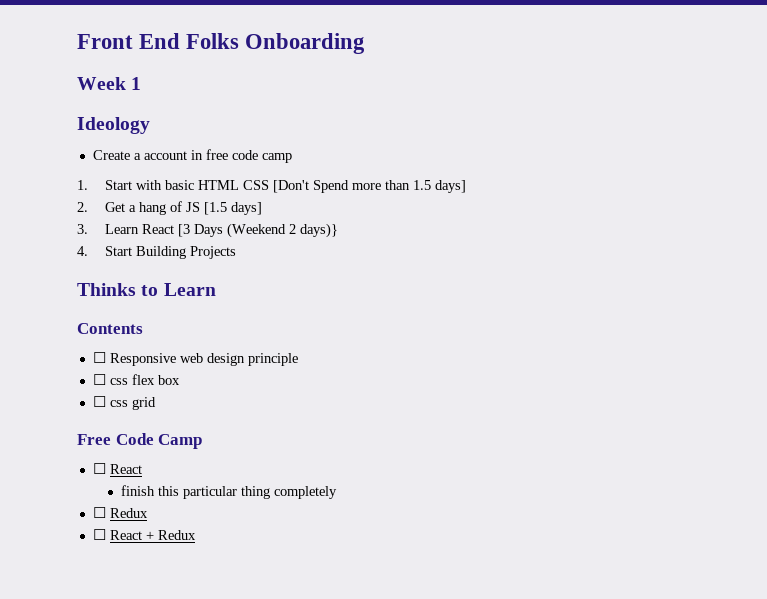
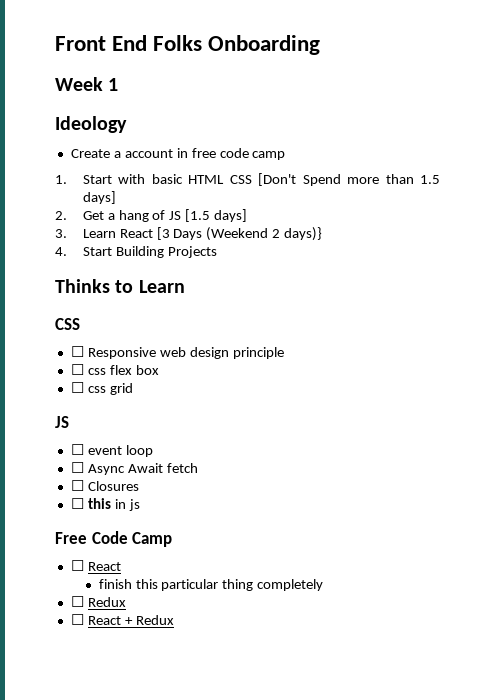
[77,323,143,334] Contents -> [55,318,80,330] CSS
(156, 403) none -> [55,416,69,428] [70,444,153,457] [70,462,198,475] [70,480,139,491] [70,498,140,511] // JS // ☐ event loop // ☐ Async Await fetch // ☐ Closures // ☐ this in js

